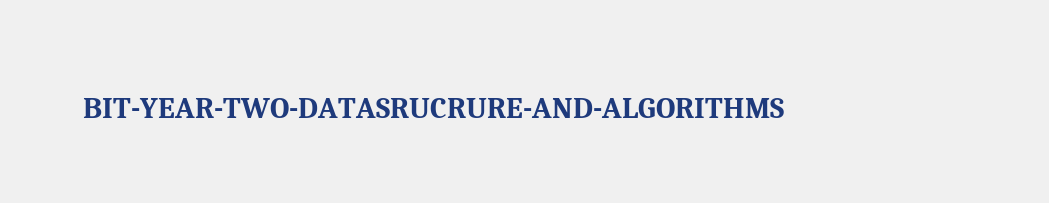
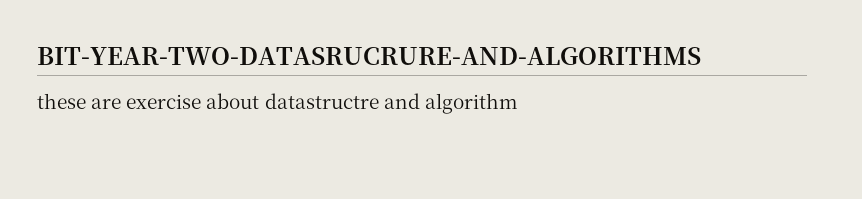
(784, 108) none -> [37,93,518,114] // these are exercise about datastructre and algorithm

